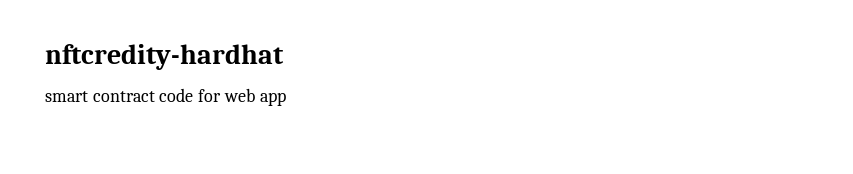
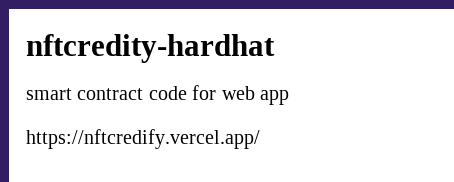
(286, 99) none -> [26,129,260,149] // https://nftcredify.vercel.app/

